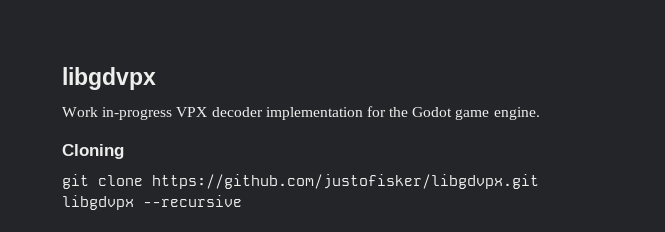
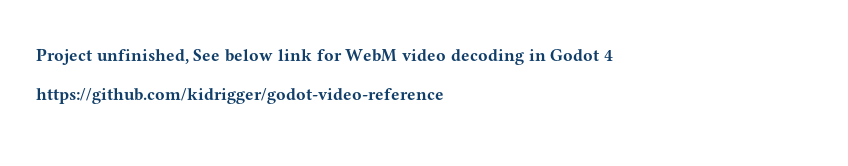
[62,67,156,90] [62,106,540,120] [62,144,124,159] [62,174,539,189] [62,195,242,210] libgdvpx // Work in-progress VPX decoder implementation for the Godot game engine. // Cloning // git clone https://github.com/justofisker/libgdvpx.git libgdvpx --recursive -> [36,48,613,65] [36,88,444,104] Project unfinished, See below link for WebM video decoding in Godot 4 // https://github.com/kidrigger/godot-video-reference

